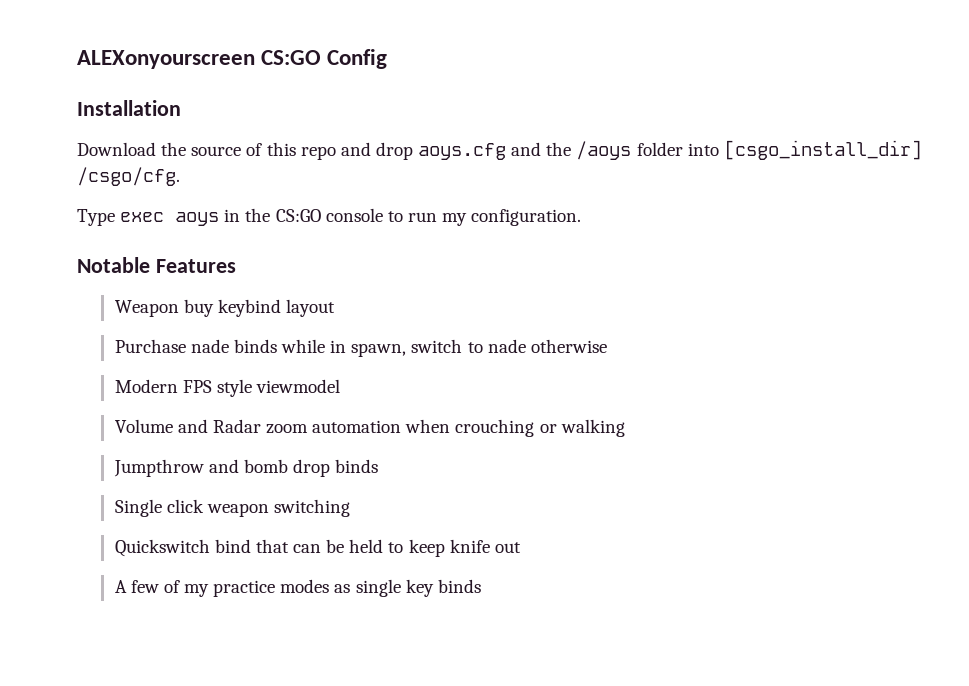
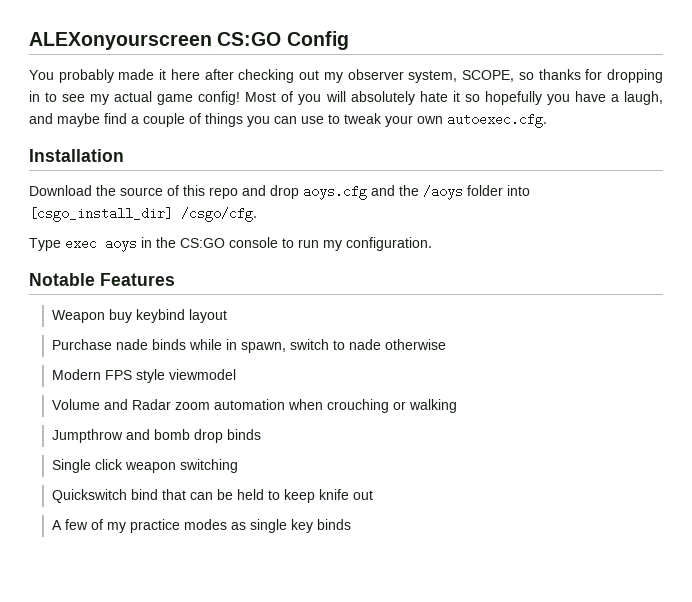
(388, 59) none -> [29,69,664,83] [29,91,663,105] [29,113,547,128] // You probably made it here after checking out my observer system, SCOPE, so thanks for dropping in to see my actual game config! Most of you will absolutely hate it so hopefully you have a laugh, and maybe find a couple of things you can use to tweak your own autoexec.cfg.

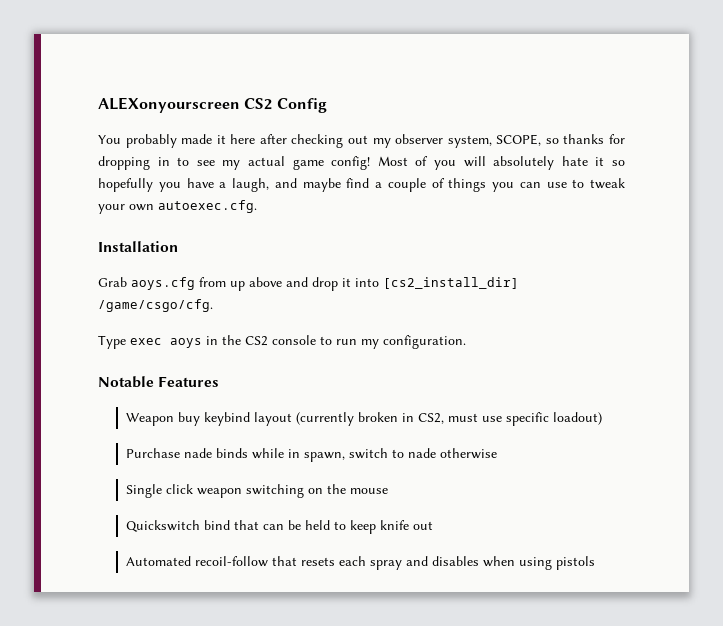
[217,32,282,46] CS:GO -> [244,98,273,110] CS2
[29,185,530,200] [29,207,257,222] Download the source of this repo and drop aoys.cfg and the /aoys folder into [csgo_install_dir] /csgo/cfg. -> [98,277,519,291] [98,299,213,312] Grab aoys.cfg from up above and drop it into [cs2_install_dir] /game/csgo/cfg.
[180,238,225,248] CS:GO -> [245,336,268,346] CS2
(227, 316) none -> [295,412,602,426] (currently broken in CS2, must use specific loadout)
[51,369,236,383] [51,399,457,413] [51,429,261,443] // Modern FPS style viewmodel // Volume and Radar zoom automation when crouching or walking // Jumpthrow and bomb drop binds -> (497, 453) none
(238, 466) none -> [307,484,388,494] on the mouse
[51,519,351,533] A few of my practice modes as single key binds -> [125,556,595,570] Automated recoil-follow that resets each spray and disables when using pistols

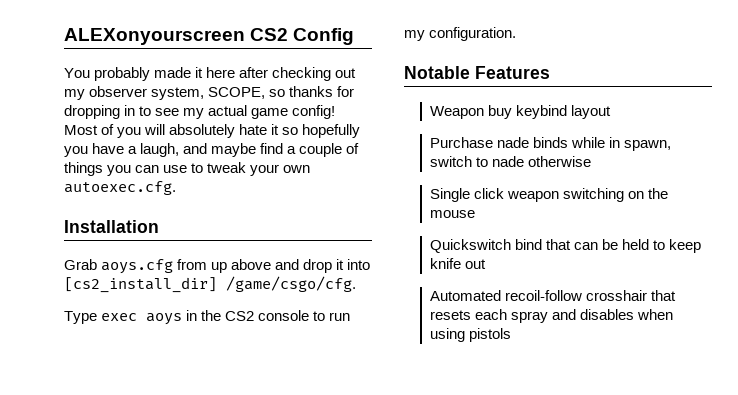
[295,412,602,426] (currently broken in CS2, must use specific loadout) -> (612, 112) none
(268, 561) none -> [586,290,648,301] crosshair

